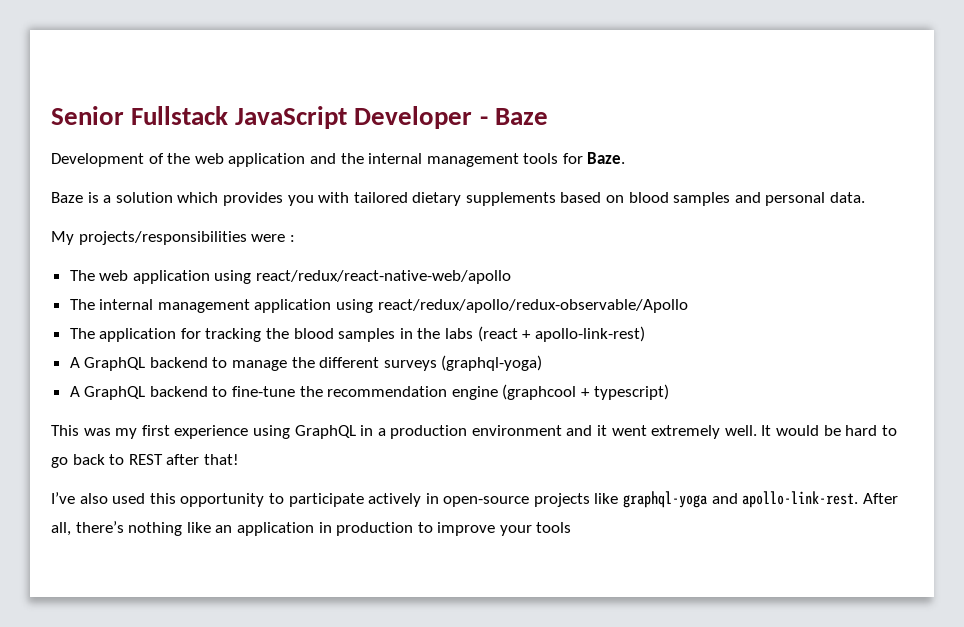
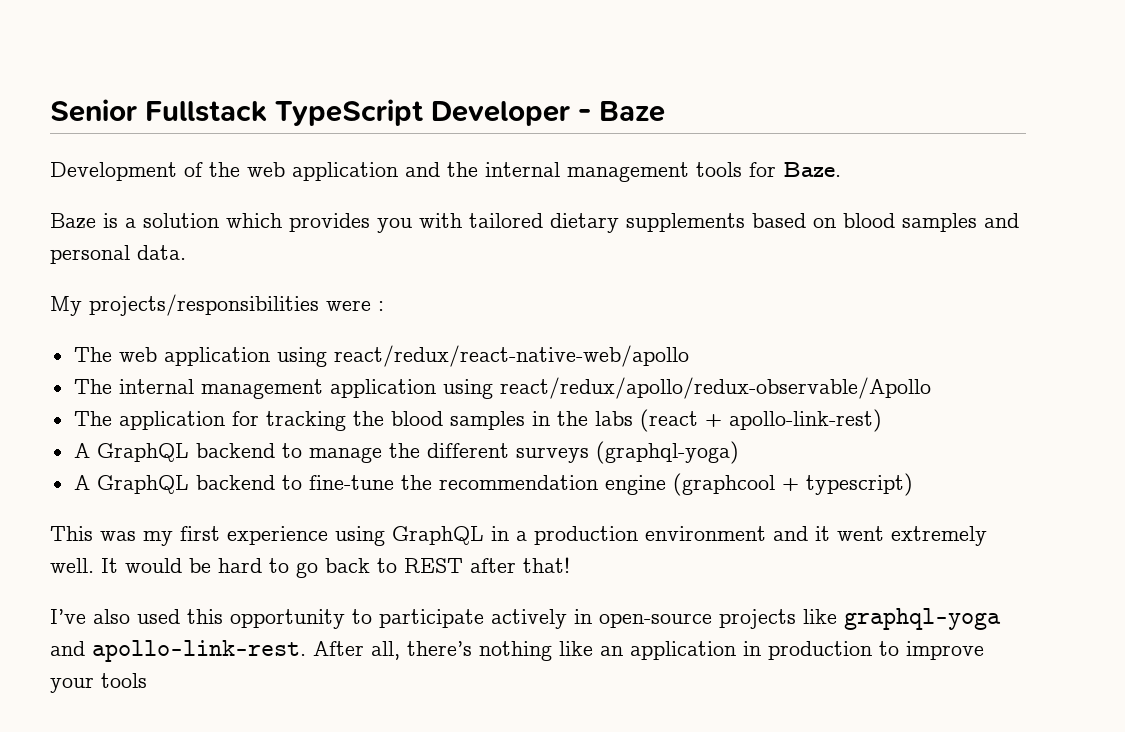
[235,106,348,129] JavaScript -> [275,99,423,126] TypeScript

